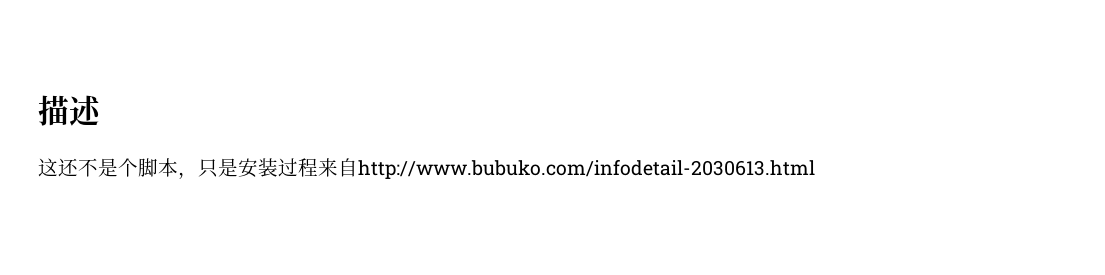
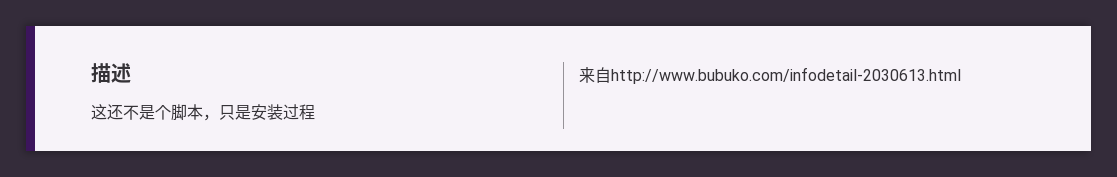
(318, 167) none -> (315, 112) //

